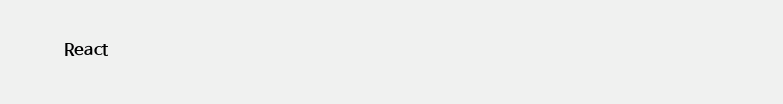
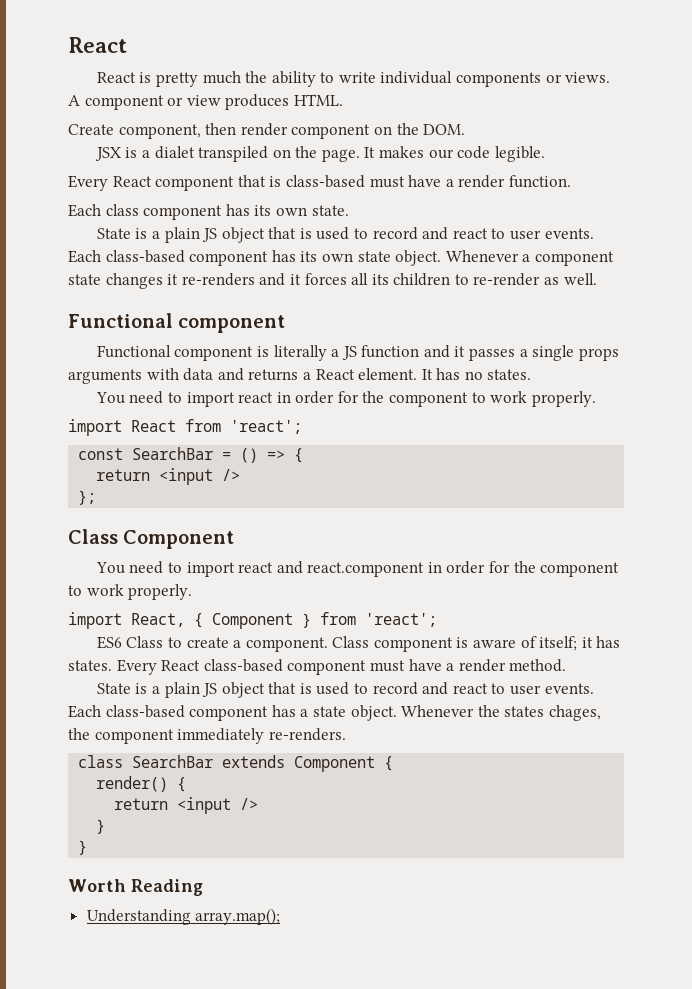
[64,43,109,56] React -> [68,37,127,53] [96,71,611,87] [68,94,343,110] [68,123,466,139] [94,146,545,162] [68,175,571,191] [68,204,349,220] [96,227,594,243] [68,250,614,266] [68,273,597,289] [68,313,286,333] [96,345,619,361] [68,368,532,384] [95,391,596,407] [68,419,302,436] [78,447,304,463] [96,468,241,485] [78,490,97,505] [68,529,235,549] [95,561,620,577] [68,584,193,600] [68,612,437,629] [96,636,621,652] [68,659,567,675] [96,682,594,698] [68,705,601,721] [68,728,346,744] [78,755,394,772] [96,776,187,792] [114,797,259,814] [96,819,106,834] [78,840,88,855] [68,879,203,896] [86,908,281,925] React // React is pretty much the ability to write individual components or views. A component or view produces HTML. // Create component, then render component on the DOM. // JSX is a dialet transpiled on the page. It makes our code legible. // Every React component that is class-based must have a render function. // Each class component has its own state. // State is a plain JS object that is used to record and react to user events. Each class-based component has its own state object. Whenever a component state changes it re-renders and it forces all its children to re-render as well. // Functional component // Functional component is literally a JS function and it passes a single props arguments with data and returns a React element. It has no states. // You need to import react in order for the component to work properly. // import React from 'react'; // const SearchBar = () => { // return <input /> // }; // Class Component // You need to import react and react.component in order for the component to work properly. // import React, { Component } from 'react'; // ES6 Class to create a component. Class component is aware of itself; it has states. Every React class-based component must have a render method. // State is a plain JS object that is used to record and react to user events. Each class-based component has a state object. Whenever the states chages, the component immediately re-renders. // class SearchBar extends Component { // render() { // return <input /> // } // } // Worth Reading // Understanding array.map();

